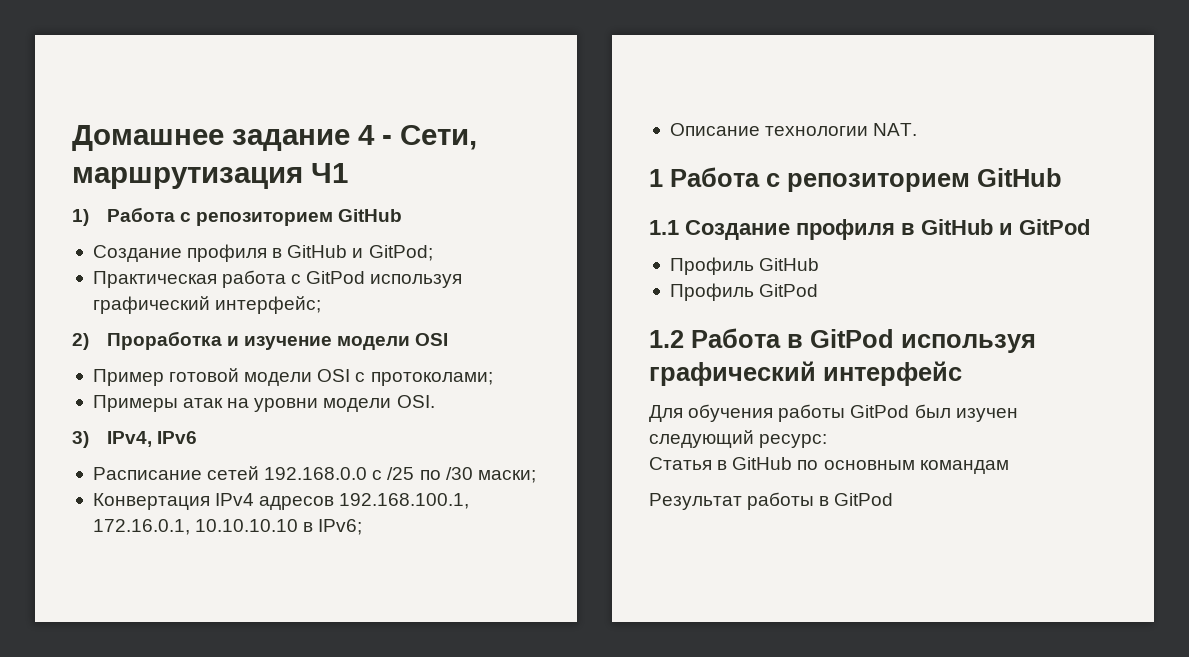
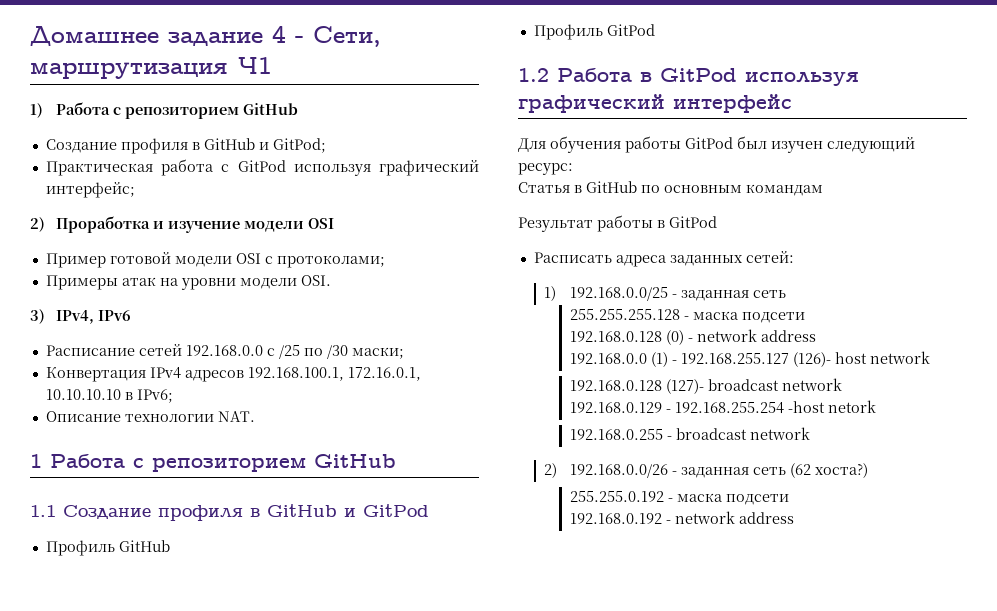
(894, 499) none -> [533,251,794,267] [543,286,786,301] [569,309,805,323] [569,329,816,345] [569,351,930,367] [569,378,842,394] [569,400,876,414] [569,427,810,440] [543,463,868,478] [569,491,789,505] [569,511,794,524] // Расписать адреса заданных сетей: // 1) 192.168.0.0/25 - заданная сеть // 255.255.255.128 - маска подсети // 192.168.0.128 (0) - network address // 192.168.0.0 (1) - 192.168.255.127 (126)- host network // 192.168.0.128 (127)- broadcast network // 192.168.0.129 - 192.168.255.254 -host netork // 192.168.0.255 - broadcast network // 2) 192.168.0.0/26 - заданная сеть (62 хоста?) // 255.255.0.192 - маска подсети // 192.168.0.192 - network address

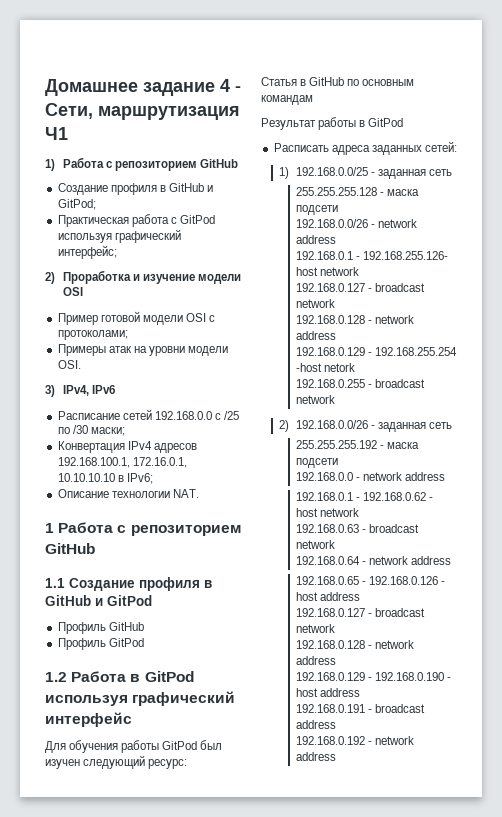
[569,329,816,345] [569,351,930,367] [569,378,842,394] 192.168.0.128 (0) - network address // 192.168.0.0 (1) - 192.168.255.127 (126)- host network // 192.168.0.128 (127)- broadcast network -> [296,219,418,228] [296,235,337,244] [296,251,449,260] [296,267,360,276] [296,283,426,292] [296,299,336,308] [296,315,415,324] [296,331,337,340] 192.168.0.0/26 - network address // 192.168.0.1 - 192.168.255.126- host network // 192.168.0.127 - broadcast network // 192.168.0.128 - network address
[789,463,868,478] [569,491,789,505] (62 хоста?) // 255.255.0.192 - маска подсети -> [296,440,420,449] [296,458,339,468] [296,472,446,481] [296,492,434,501] [296,508,360,517] [296,524,420,533] [296,540,336,549] [296,556,452,565] [296,576,446,585] [296,592,361,601] [296,608,426,617] [296,624,336,633] [296,640,415,649] [296,656,337,665] [296,672,452,681] [296,688,361,697] [296,704,426,713] [296,720,337,729] // 255.255.255.192 - маска подсети // 192.168.0.0 - network address // 192.168.0.1 - 192.168.0.62 - host network // 192.168.0.63 - broadcast network // 192.168.0.64 - network address // 192.168.0.65 - 192.168.0.126 - host address // 192.168.0.127 - broadcast network // 192.168.0.128 - network address // 192.168.0.129 - 192.168.0.190 - host address // 192.168.0.191 - broadcast address

